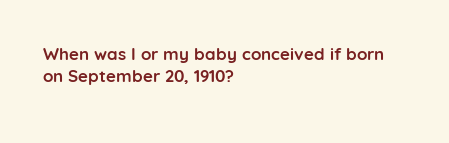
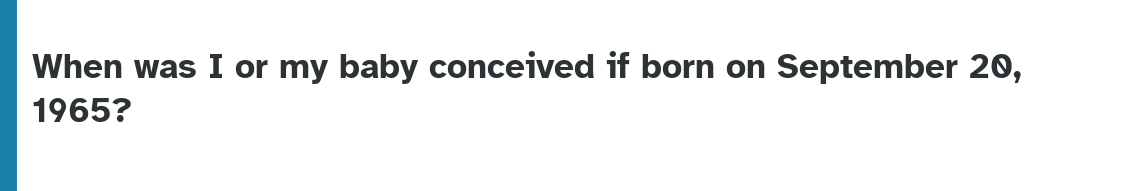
[194,70,234,82] 1910? -> [32,98,132,122] 1965?

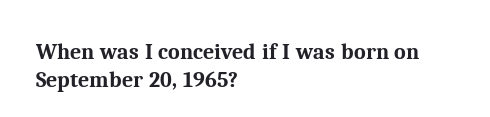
[235,51,630,84] or my baby conceived if -> [158,43,335,59] conceived if I was

